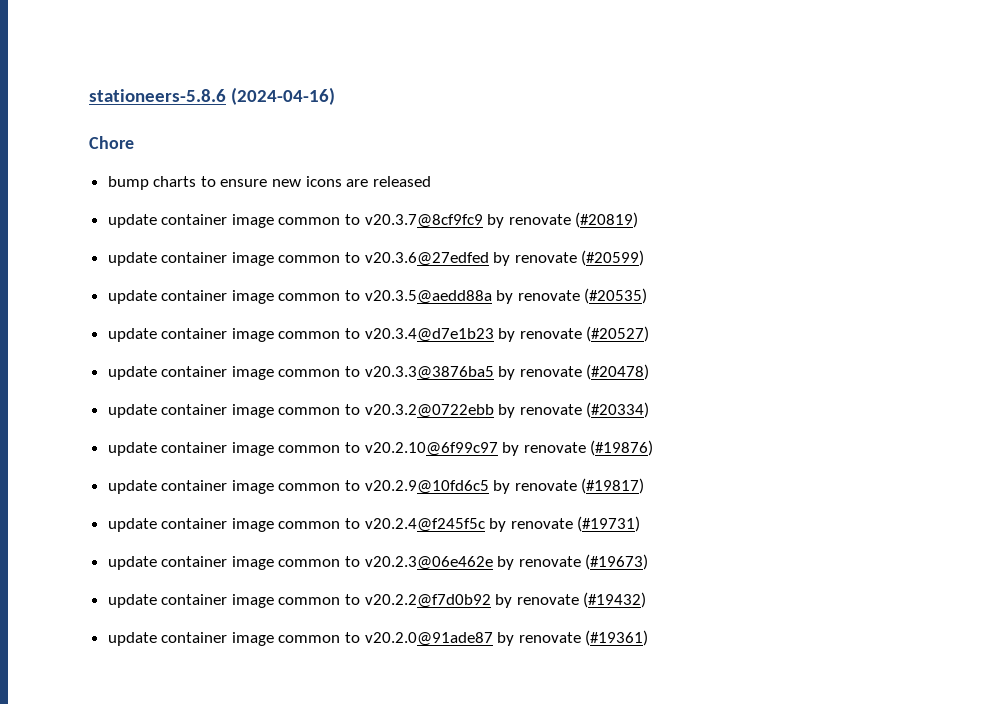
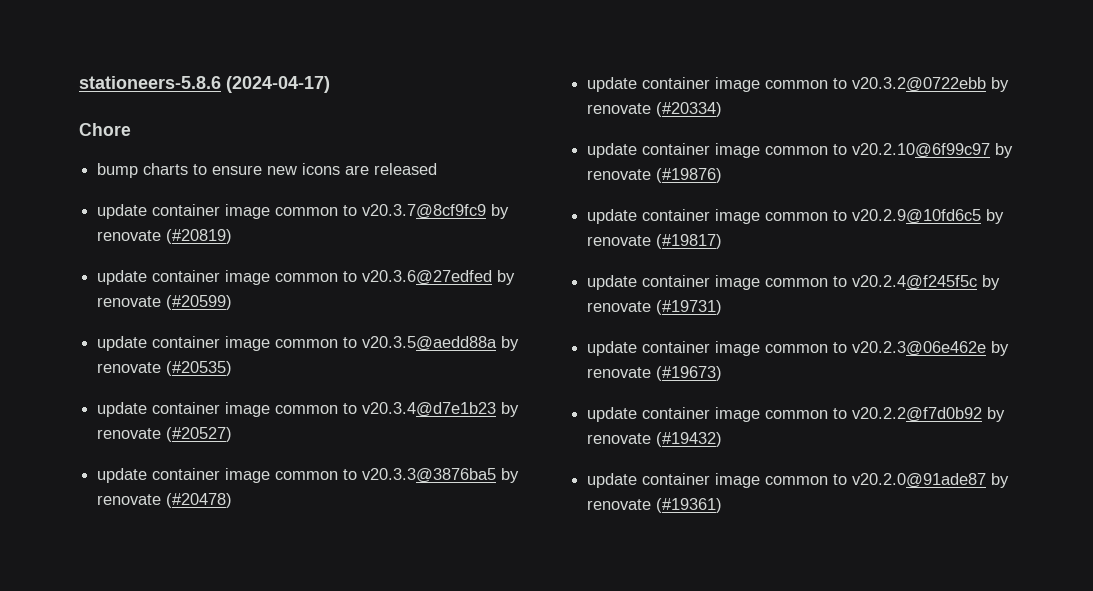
[230,87,335,105] (2024-04-16) -> [226,76,330,93] (2024-04-17)

